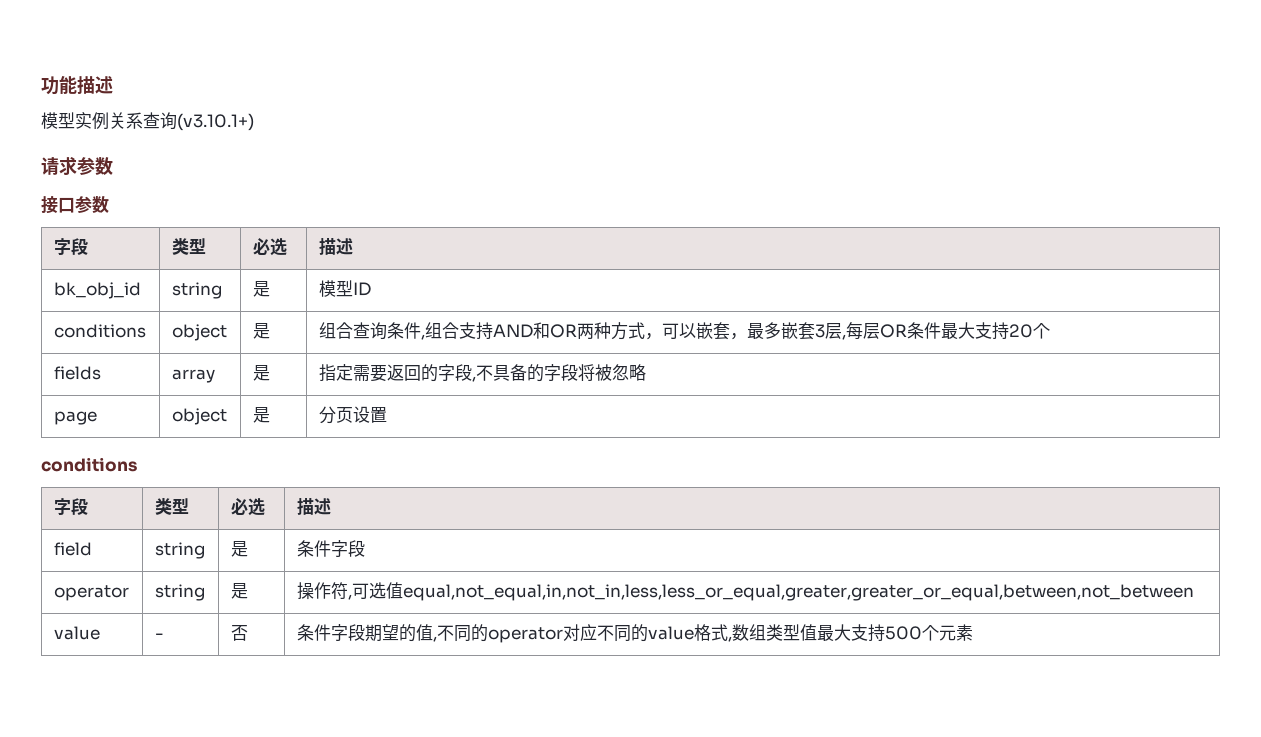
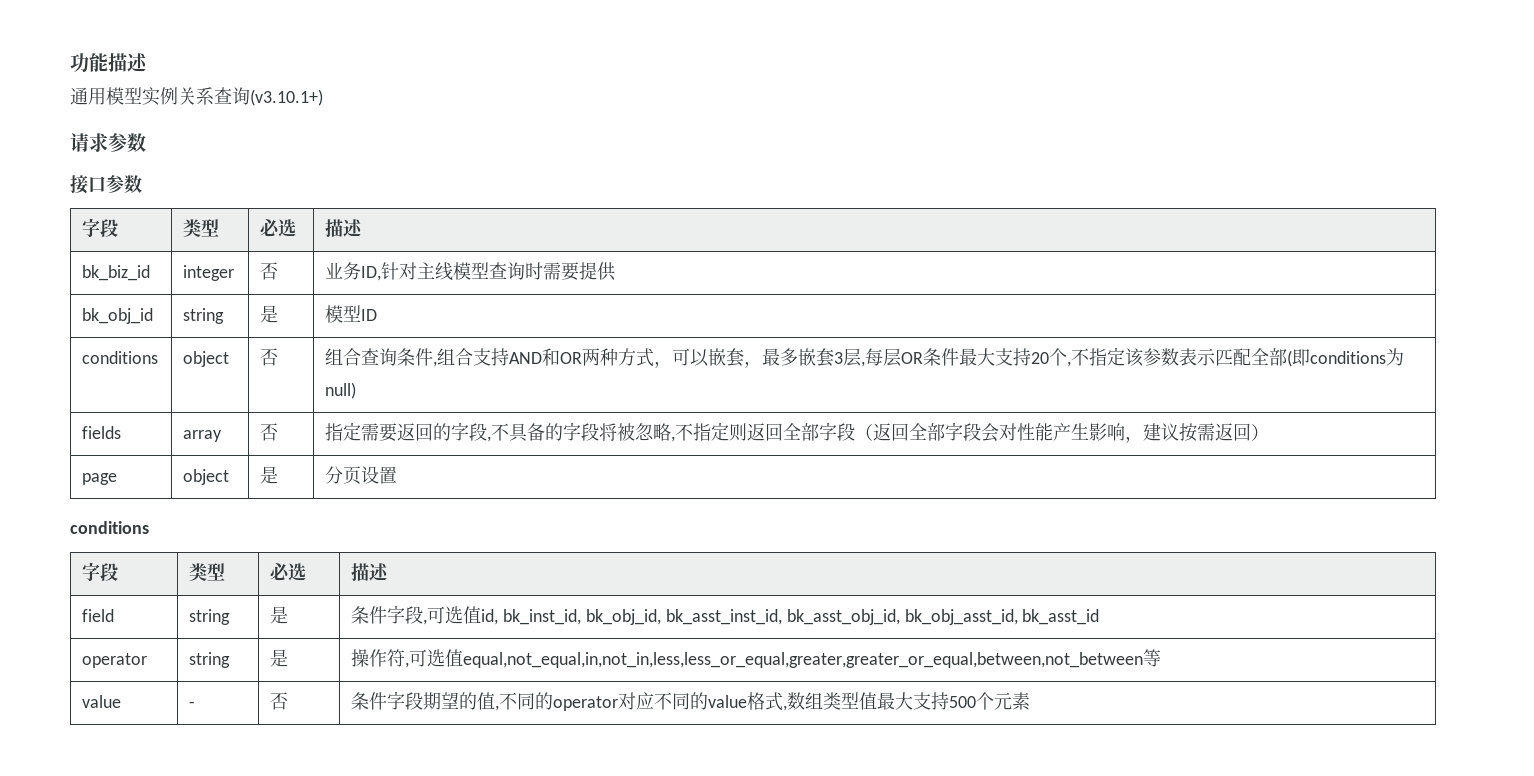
(113, 85) none -> [70,87,106,105] 通用
(353, 246) none -> [82,265,151,281] [183,265,235,281] [260,262,279,280] [325,262,617,281] // bk_biz_id | integer | 否 | 业务ID,针对主线模型查询时需要提供
[252,323,270,339] 是 -> [260,348,279,366] 否
(1050, 331) none -> [1067,347,1405,367] [325,382,357,399] ,不指定该参数表示匹配全部(即conditions为null)
[252,365,270,381] 是 -> [260,423,279,441] 否
(646, 372) none -> [671,422,1270,443] ,不指定则返回全部字段（返回全部字段会对性能产生影响，建议按需返回）
(365, 548) none -> [423,606,1100,625] ,可选值id, bk_inst_id, bk_obj_id, bk_asst_inst_id, bk_asst_obj_id, bk_obj_asst_id, bk_asst_id
(1194, 592) none -> [1143,649,1162,667] 等

